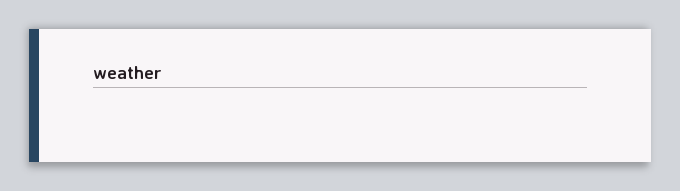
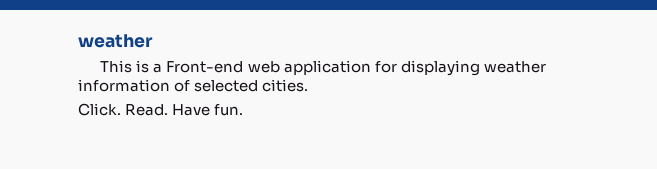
[93,66,162,79] weather -> [78,34,153,48] [100,60,546,76] [78,79,309,92] [78,103,244,116] weather // This is a Front-end web application for displaying weather information of selected cities. // Click. Read. Have fun.

